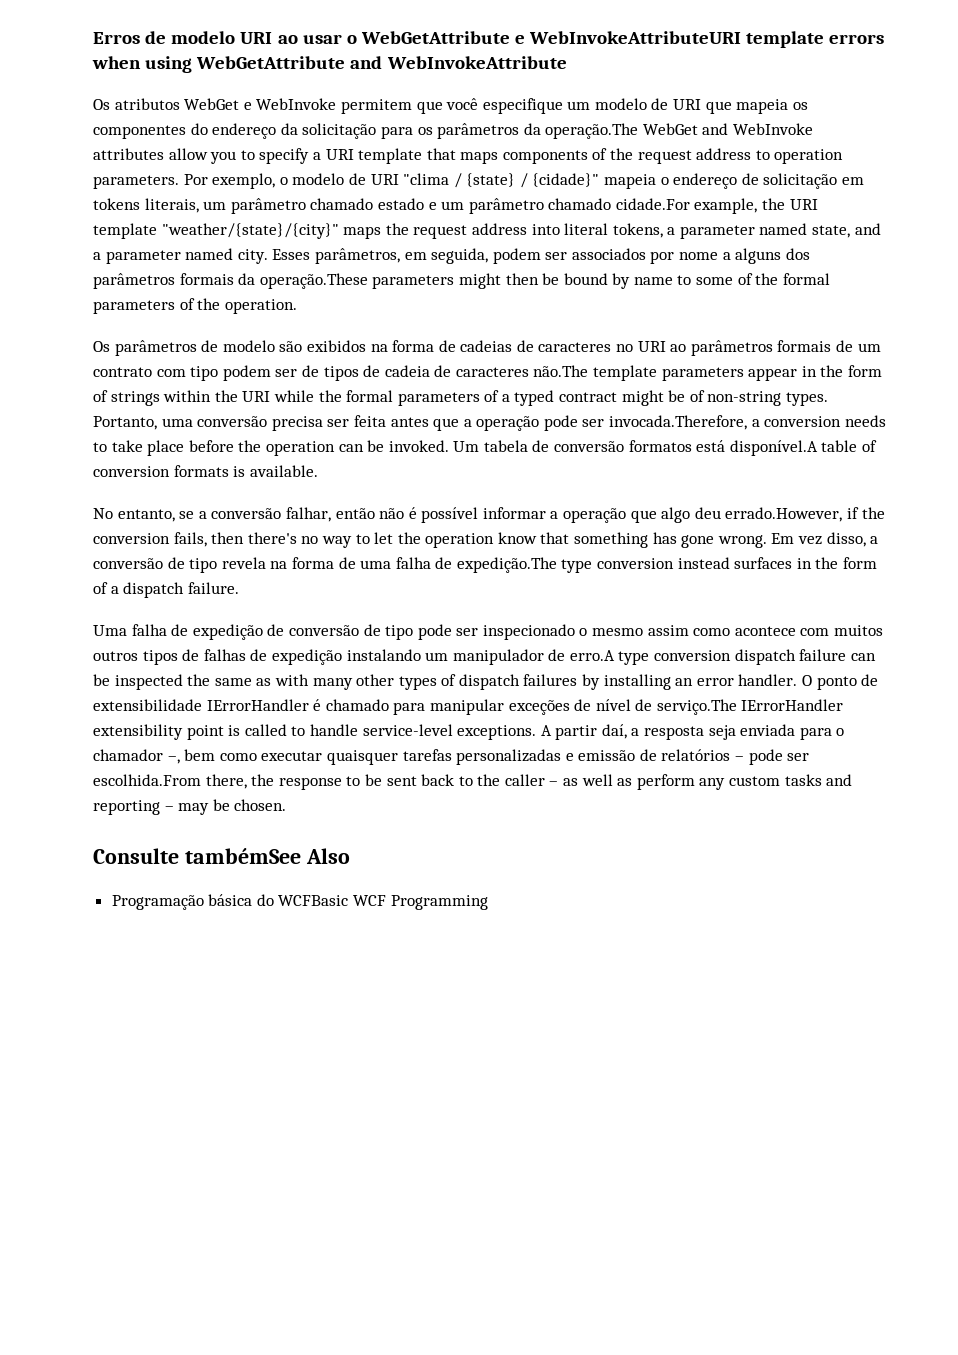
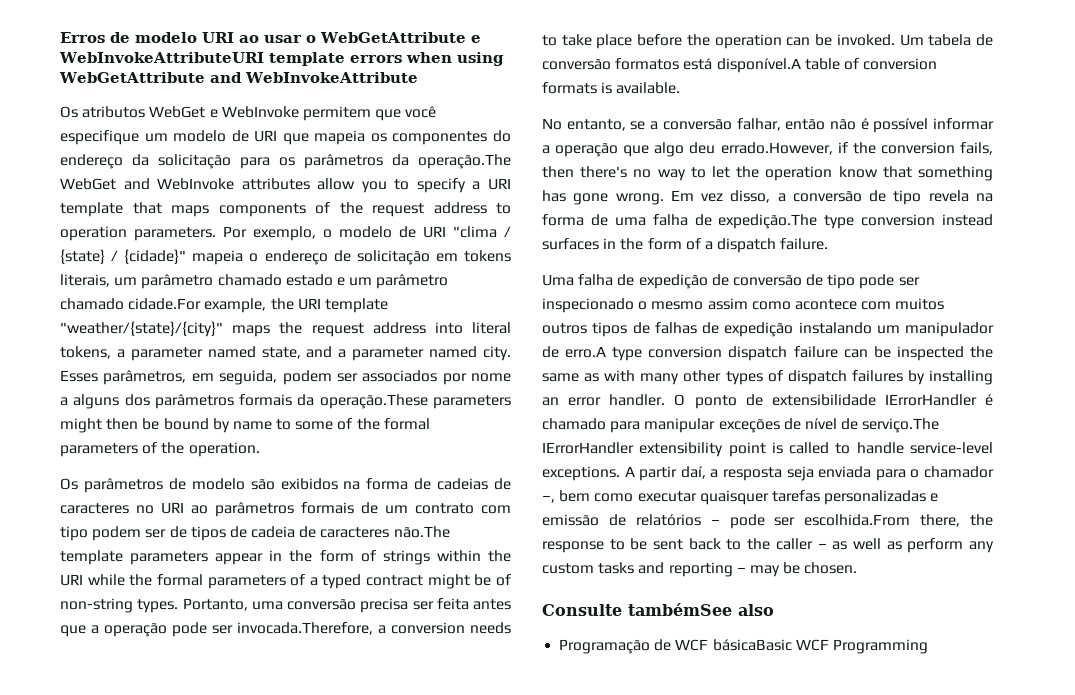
[305,848,350,864] Also -> [738,604,774,616] also
[208,894,349,906] básica do WCFBasic -> [654,639,792,651] de WCF básicaBasic

